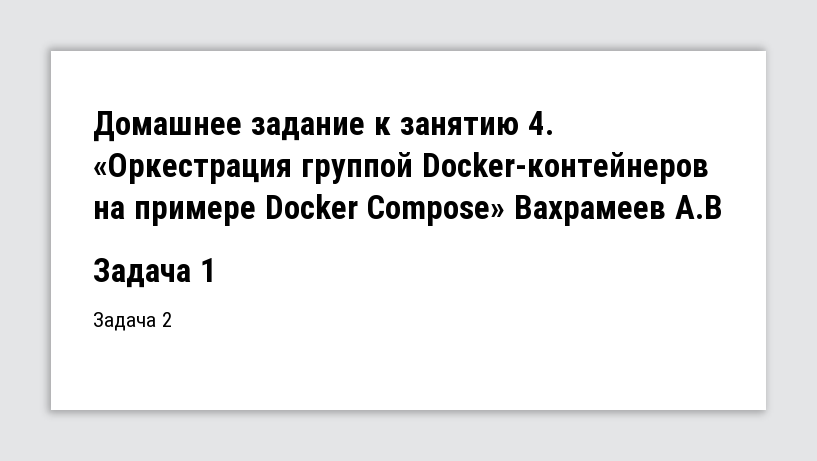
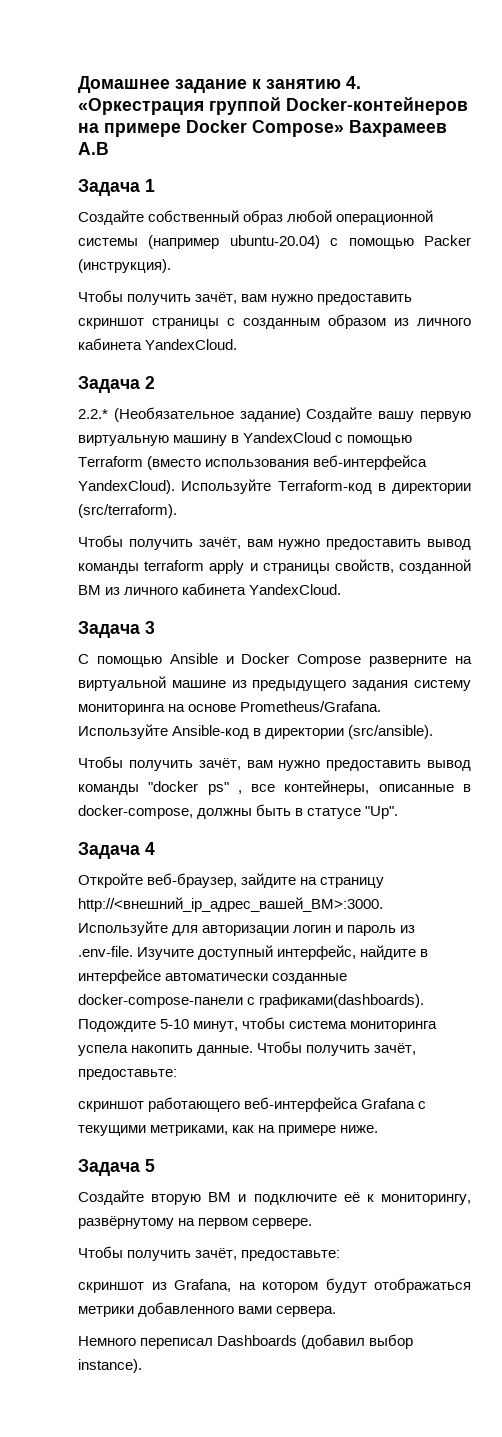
[93,312,172,331] Задача 2 -> [78,210,434,225] [78,235,471,249] [78,259,171,273] [78,290,413,305] [78,314,471,329] [78,338,238,350] [78,376,155,393] [78,407,472,422] [78,432,413,446] [78,455,428,470] [78,479,471,494] [78,504,177,518] [78,535,471,550] [78,559,471,574] [78,583,342,595] [78,621,155,638] [78,653,473,667] [78,676,472,691] [78,701,382,715] [78,724,434,739] [78,756,471,771] [78,780,471,795] [78,804,399,819] [78,842,155,859] [78,873,385,888] [78,897,383,912] [78,921,416,936] [78,945,429,960] [78,969,348,984] [78,994,425,1008] [78,1017,438,1032] [78,1041,417,1056] [78,1069,177,1080] [78,1097,427,1112] [78,1125,379,1136] [78,1159,155,1176] [78,1190,472,1205] [78,1216,313,1229] [78,1246,341,1261] [78,1278,471,1293] [78,1302,337,1317] [78,1334,414,1349] [78,1359,142,1373] Создайте собственный образ любой операционной системы (например ubuntu-20.04) с помощью Packer (инструкция). // Чтобы получить зачёт, вам нужно предоставить скриншот страницы с созданным образом из личного кабинета YandexCloud. // Задача 2 // 2.2.* (Необязательное задание) Создайте вашу первую виртуальную машину в YandexCloud с помощью Terraform (вместо использования веб-интерфейса YandexCloud). Используйте Terraform-код в директории (src/terraform). // Чтобы получить зачёт, вам нужно предоставить вывод команды terraform apply и страницы свойств, созданной ВМ из личного кабинета YandexCloud. // Задача 3 // С помощью Ansible и Docker Compose разверните на виртуальной машине из предыдущего задания систему мониторинга на основе Prometheus/Grafana. Используйте Ansible-код в директории (src/ansible). // Чтобы получить зачёт, вам нужно предоставить вывод команды "docker ps" , все контейнеры, описанные в docker-compose, должны быть в статусе "Up". // Задача 4 // Откройте веб-браузер, зайдите на страницу http://<внешний_ip_адрес_вашей_ВМ>:3000. Используйте для авторизации логин и пароль из .env-file. Изучите доступный интерфейс, найдите в интерфейсе автоматически созданные docker-compose-панели с графиками(dashboards). Подождите 5-10 минут, чтобы система мониторинга успела накопить данные. Чтобы получить зачёт, предоставьте: // скриншот работающего веб-интерфейса Grafana с текущими метриками, как на примере ниже. // Задача 5 // Создайте вторую ВМ и подключите её к мониторингу, развёрнутому на первом сервере. // Чтобы получить зачёт, предоставьте: // скриншот из Grafana, на котором будут отображаться метрики добавленного вами сервера. // Немного переписал Dashboards (добавил выбор instance).

